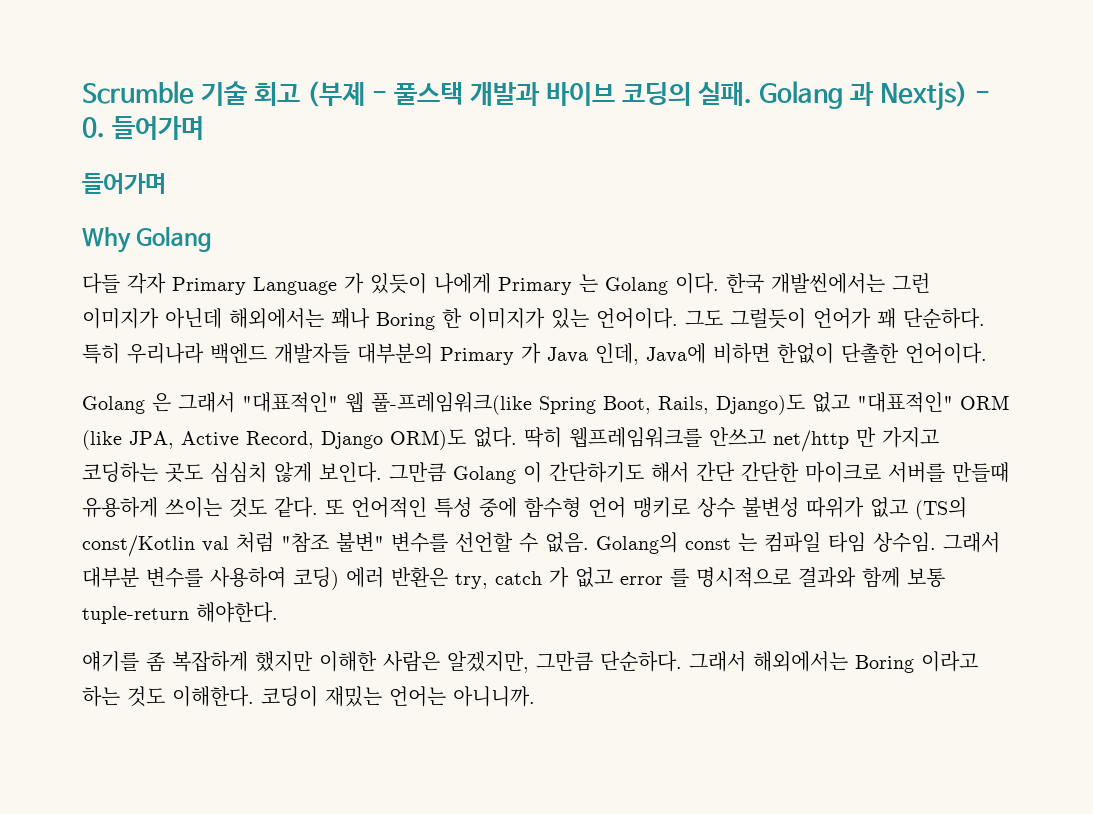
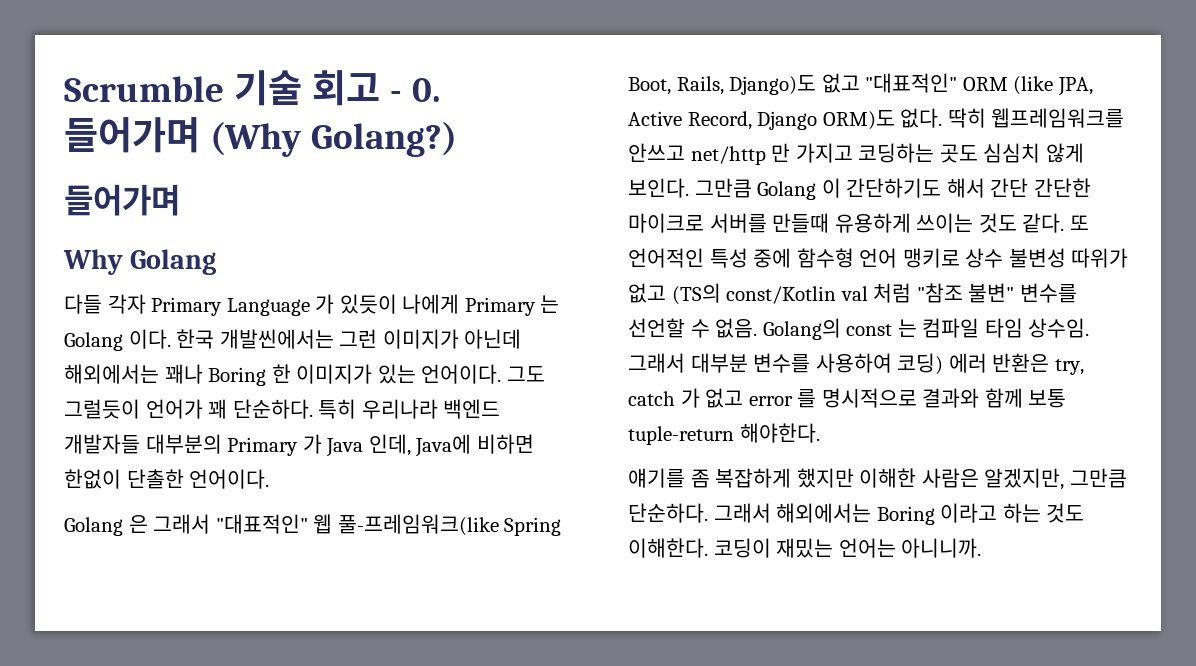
[307,81,969,111] (부제 - 풀스택 개발과 바이브 코딩의 실패. Golang 과 Nextjs) -> (380, 88) none
(205, 128) none -> [209,121,457,157] (Why Golang?)

